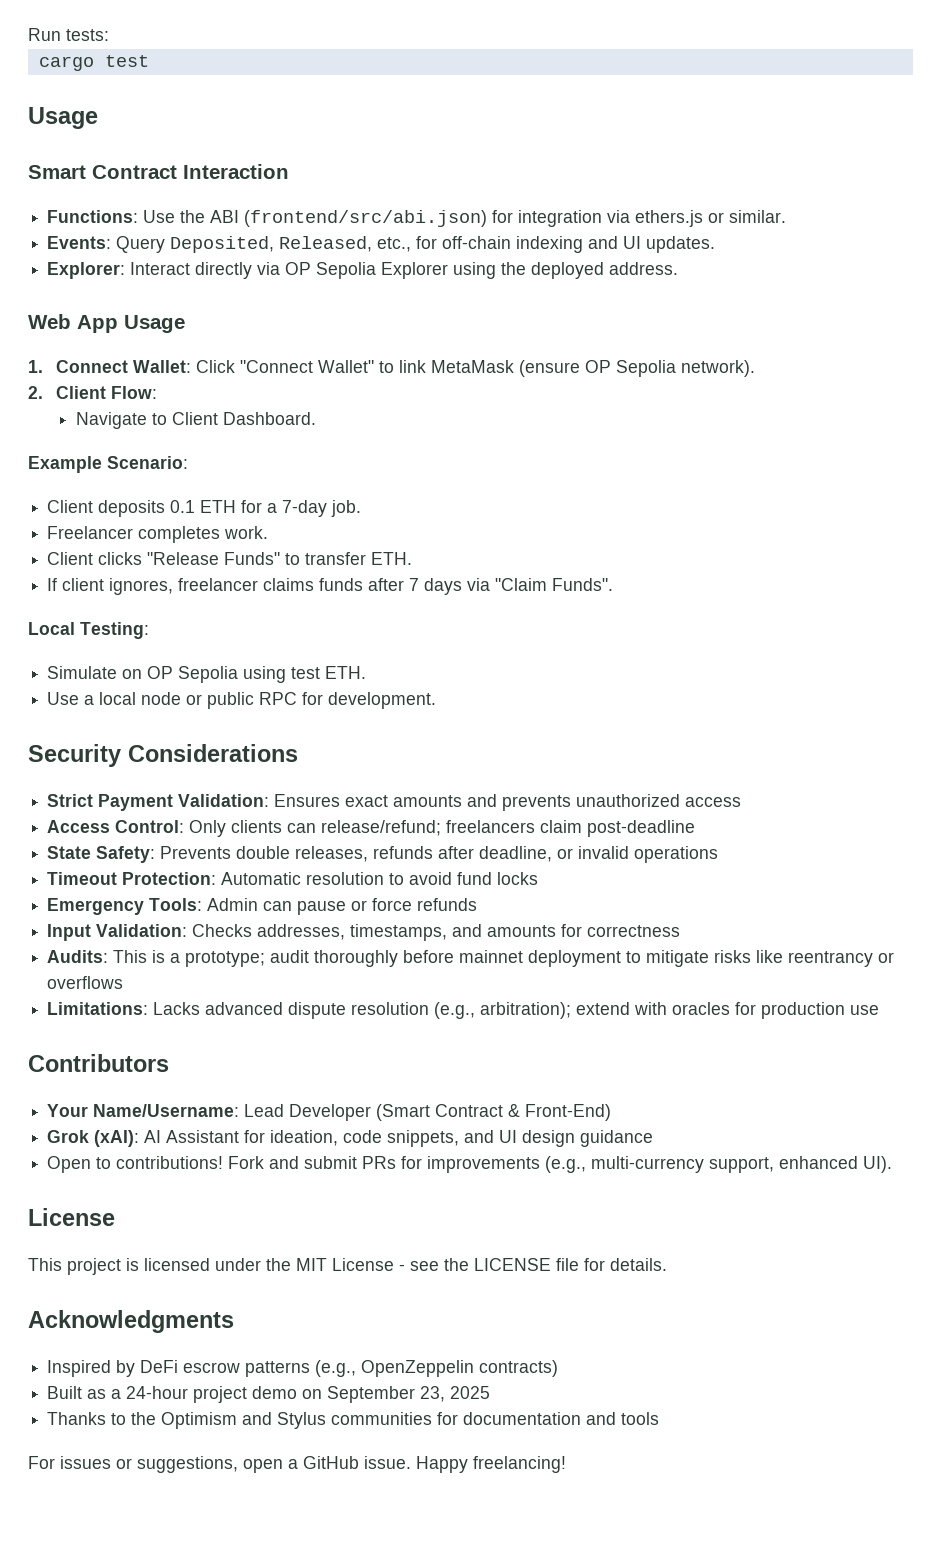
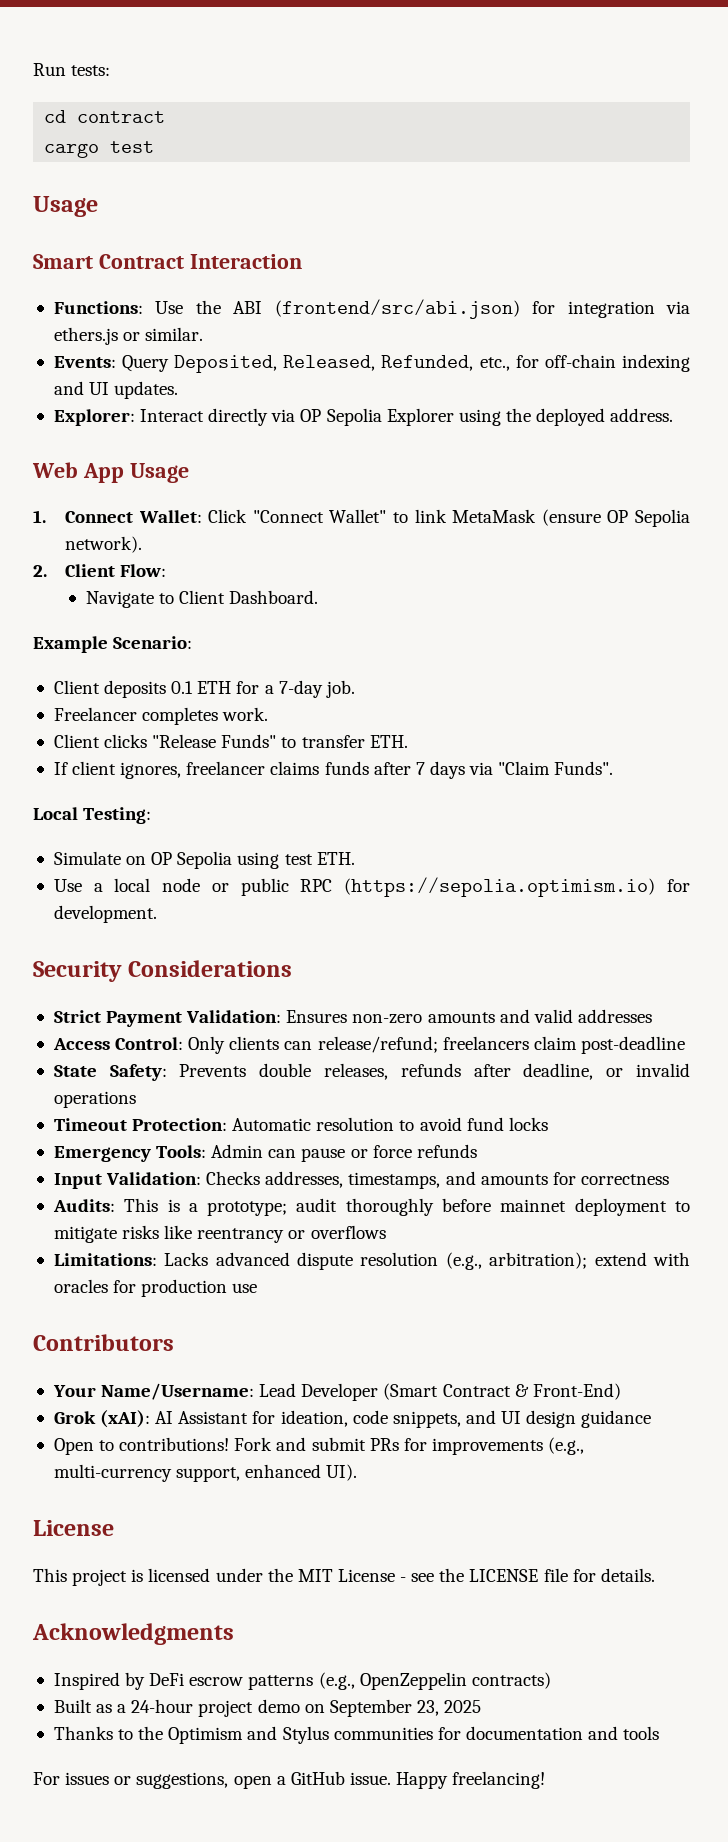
(109, 35) none -> [44,110,166,123] // cd contract
(373, 244) none -> [381,355,474,371] Refunded,
(298, 698) none -> [344,877,656,897] (https://sepolia.optimism.io)
[345,795,389,807] exact -> [352,1014,423,1024] non-zero
[502,794,742,811] prevents unauthorized access -> [533,1009,652,1023] valid addresses

